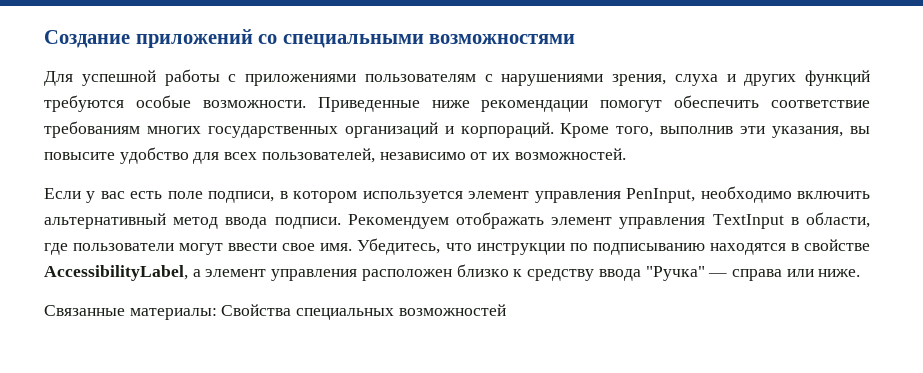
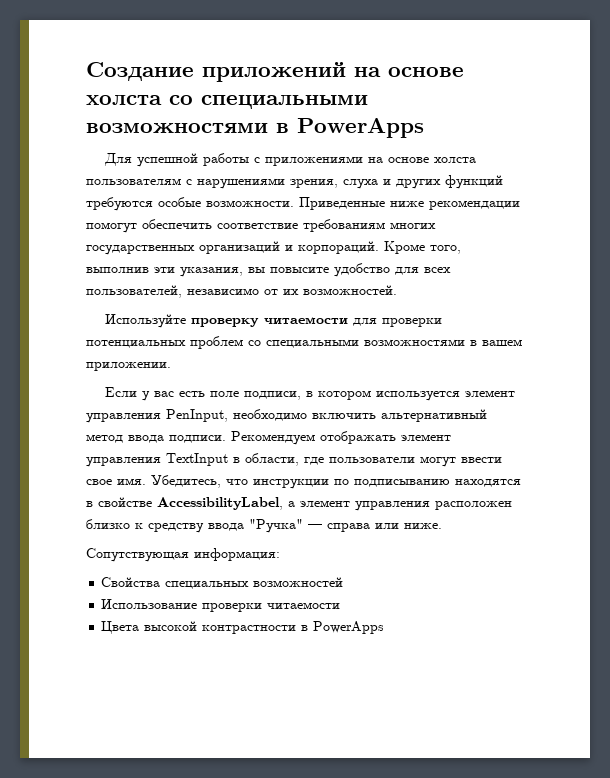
[258,34,576,48] со специальными возможностями -> [354,67,464,77] [86,95,368,109] [86,118,424,138] на основе холста со специальными возможностями в PowerApps
(356, 80) none -> [368,157,477,163] на основе холста
(626, 154) none -> [105,314,443,328] [86,336,522,349] [86,362,171,371] // Используйте проверку читаемости для проверки потенциальных проблем со специальными возможностями в вашем приложении.
[44,305,217,320] Связанные материалы: -> [86,548,280,562] Сопутствующая информация: //
(506, 310) none -> [101,599,341,612] [101,621,385,634] // Использование проверки читаемости // Цвета высокой контрастности в PowerApps

